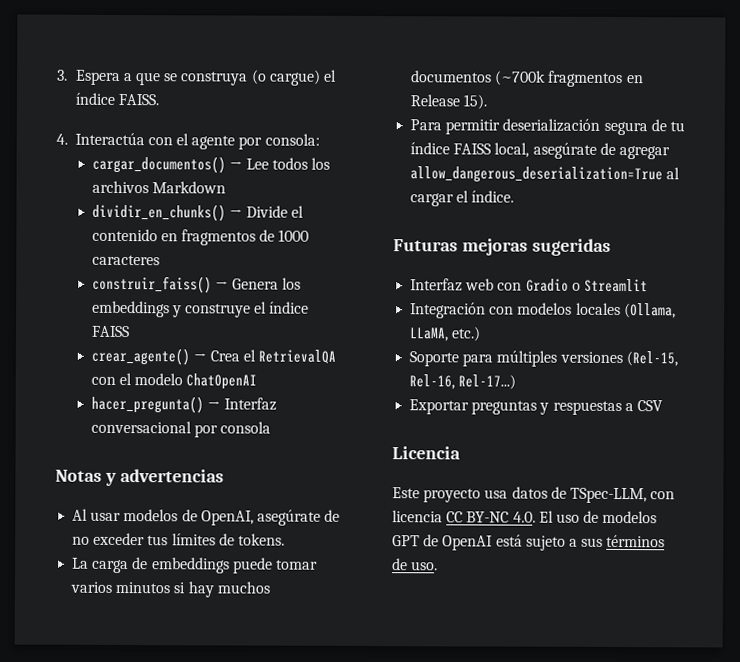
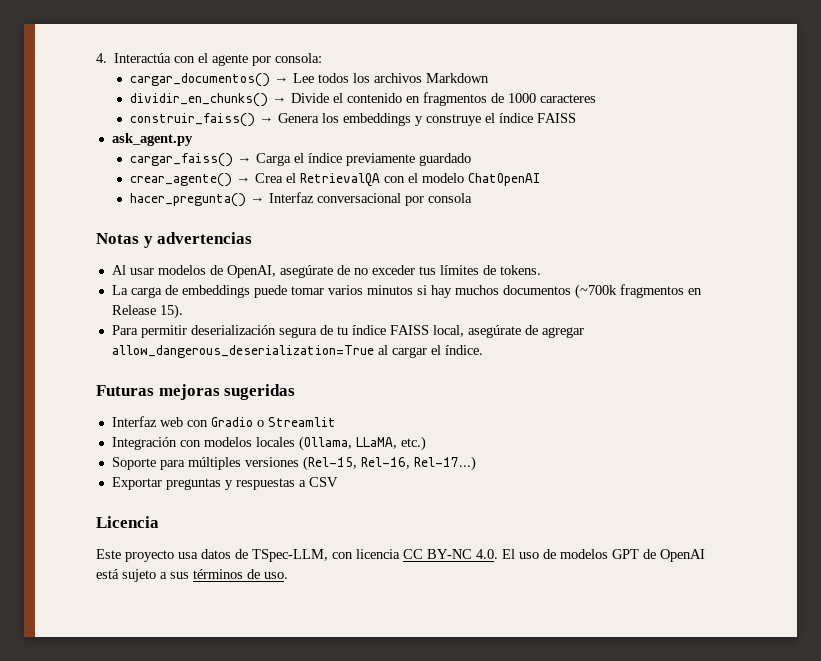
[57,69,337,86] [74,92,159,106] 3. Espera a que se construya (o cargue) el índice FAISS. // -> (96, 58) none
(130, 331) none -> [111,133,193,146] [129,153,471,167] // ask_agent.py // cargar_faiss() → Carga el índice previamente guardado

